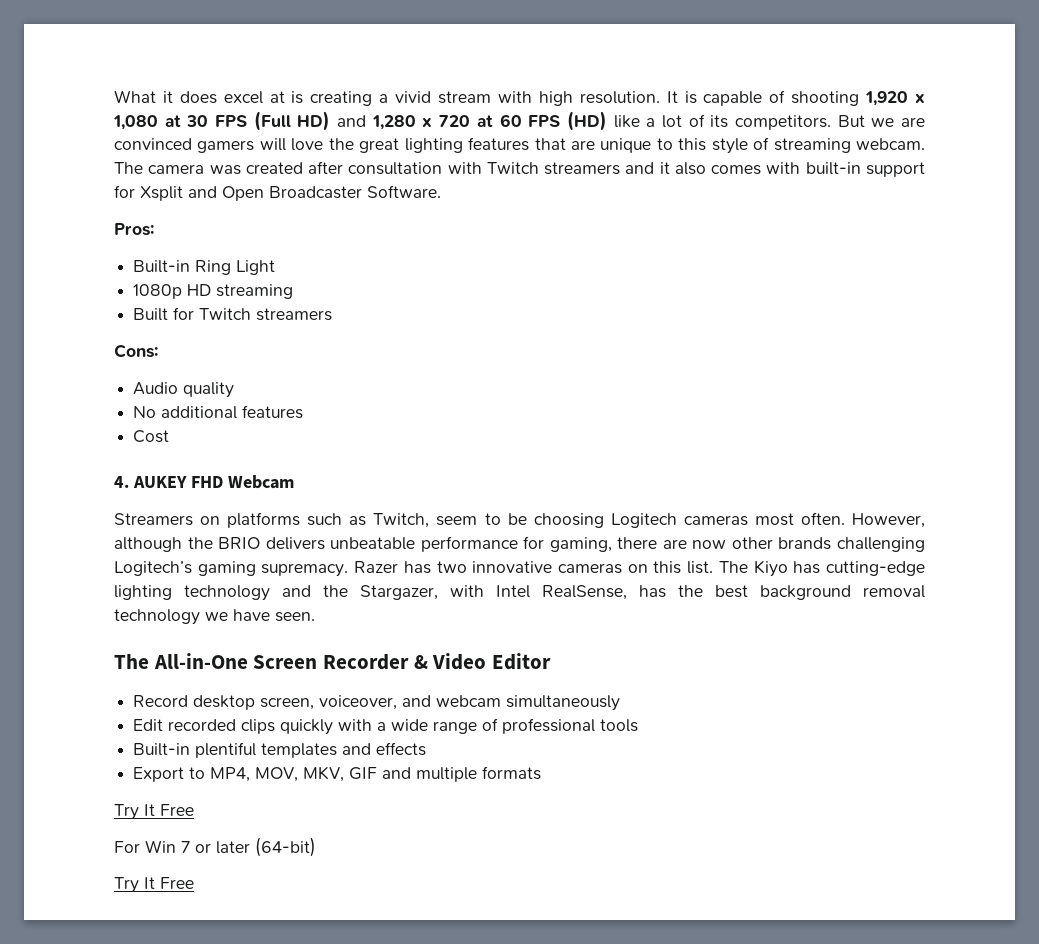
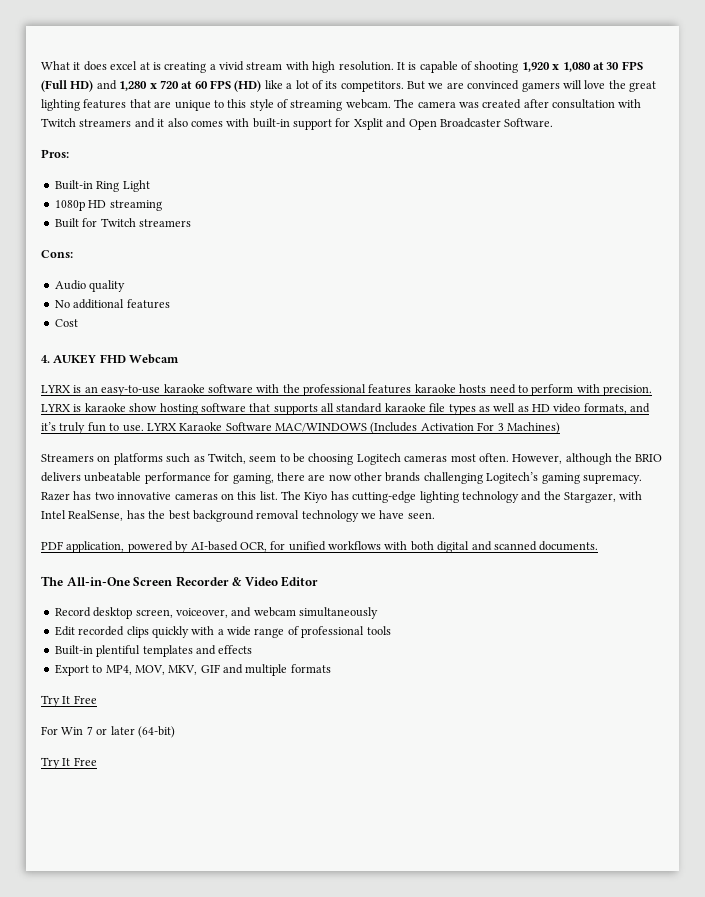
(294, 482) none -> [41,384,652,396] [41,403,651,415] [41,422,560,434] // LYRX is an easy-to-use karaoke software with the professional features karaoke hosts need to perform with precision. LYRX is karaoke show hosting software that supports all standard karaoke file types as well as HD video formats, and it’s truly fun to use. LYRX Karaoke Software MAC/WINDOWS (Includes Activation For 3 Machines)
(315, 617) none -> [41,541,599,553] // PDF application, powered by AI-based OCR, for unified workflows with both digital and scanned documents.

